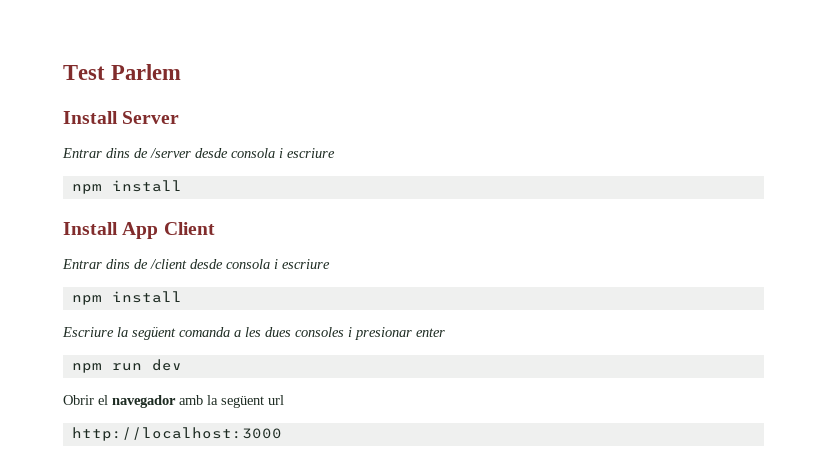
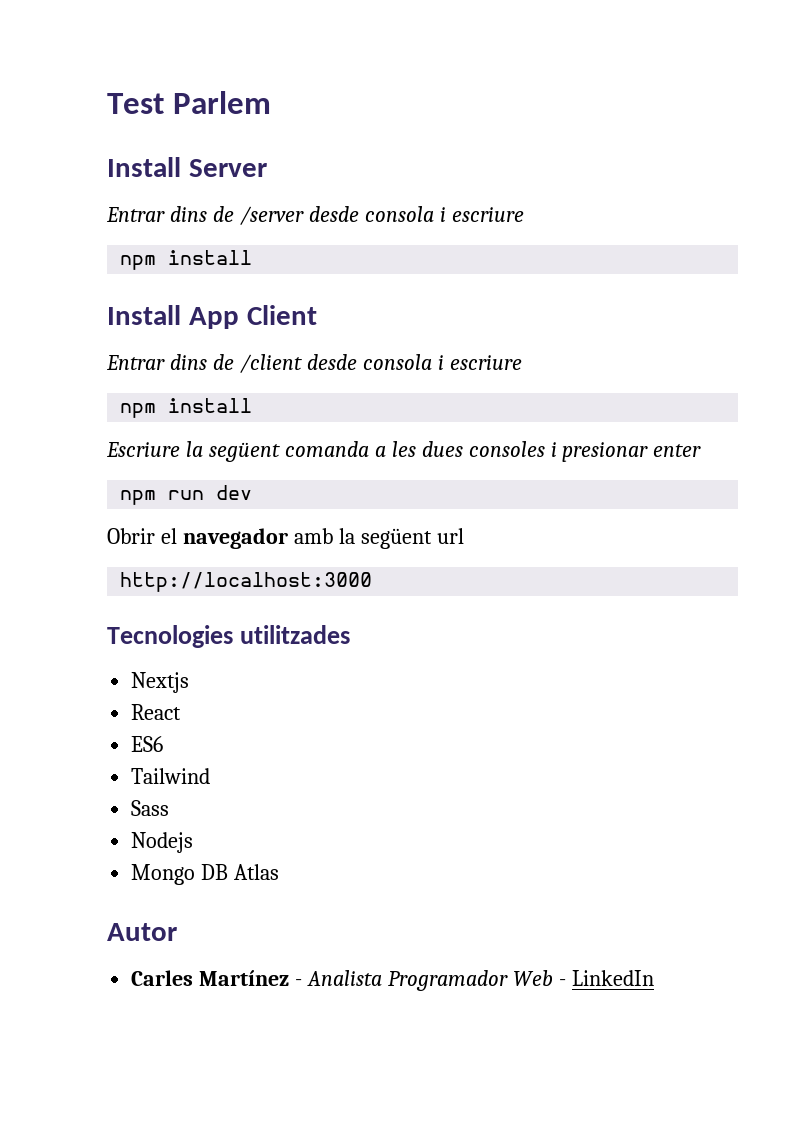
(282, 434) none -> [107,625,351,648] [131,672,190,693] [131,704,182,720] [131,736,164,752] [131,768,211,784] [131,800,170,816] [131,832,194,853] [131,864,280,885] [107,923,177,941] [131,970,654,991] // Tecnologies utilitzades // Nextjs // React // ES6 // Tailwind // Sass // Nodejs // Mongo DB Atlas // Autor // Carles Martínez - Analista Programador Web - LinkedIn

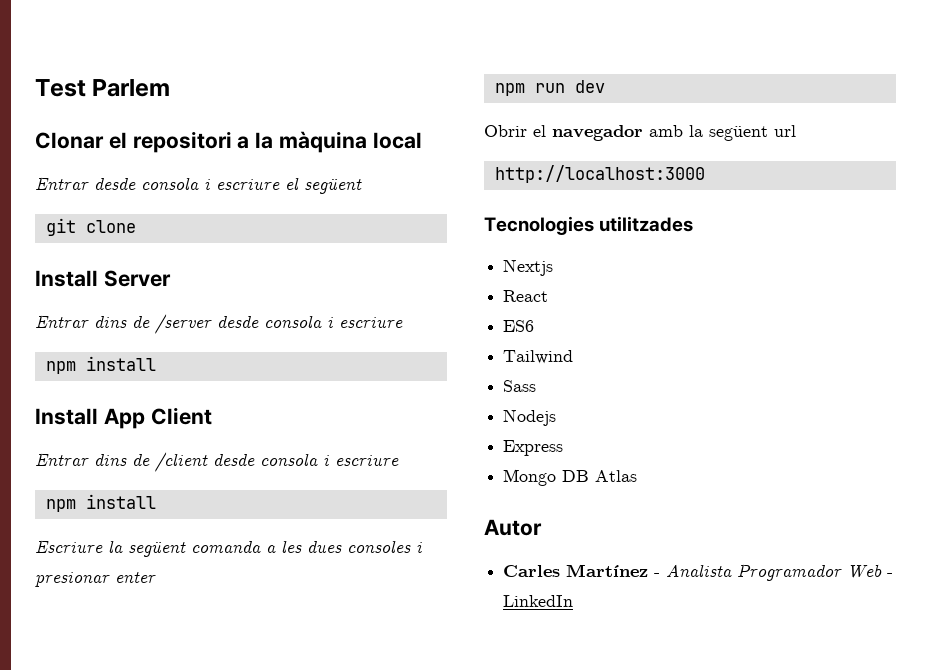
(271, 102) none -> [35,131,422,153] [35,177,362,194] [45,218,136,236] // Clonar el repositori a la màquina local // Entrar desde consola i escriure el següent // git clone
(194, 842) none -> [503,440,564,456] // Express

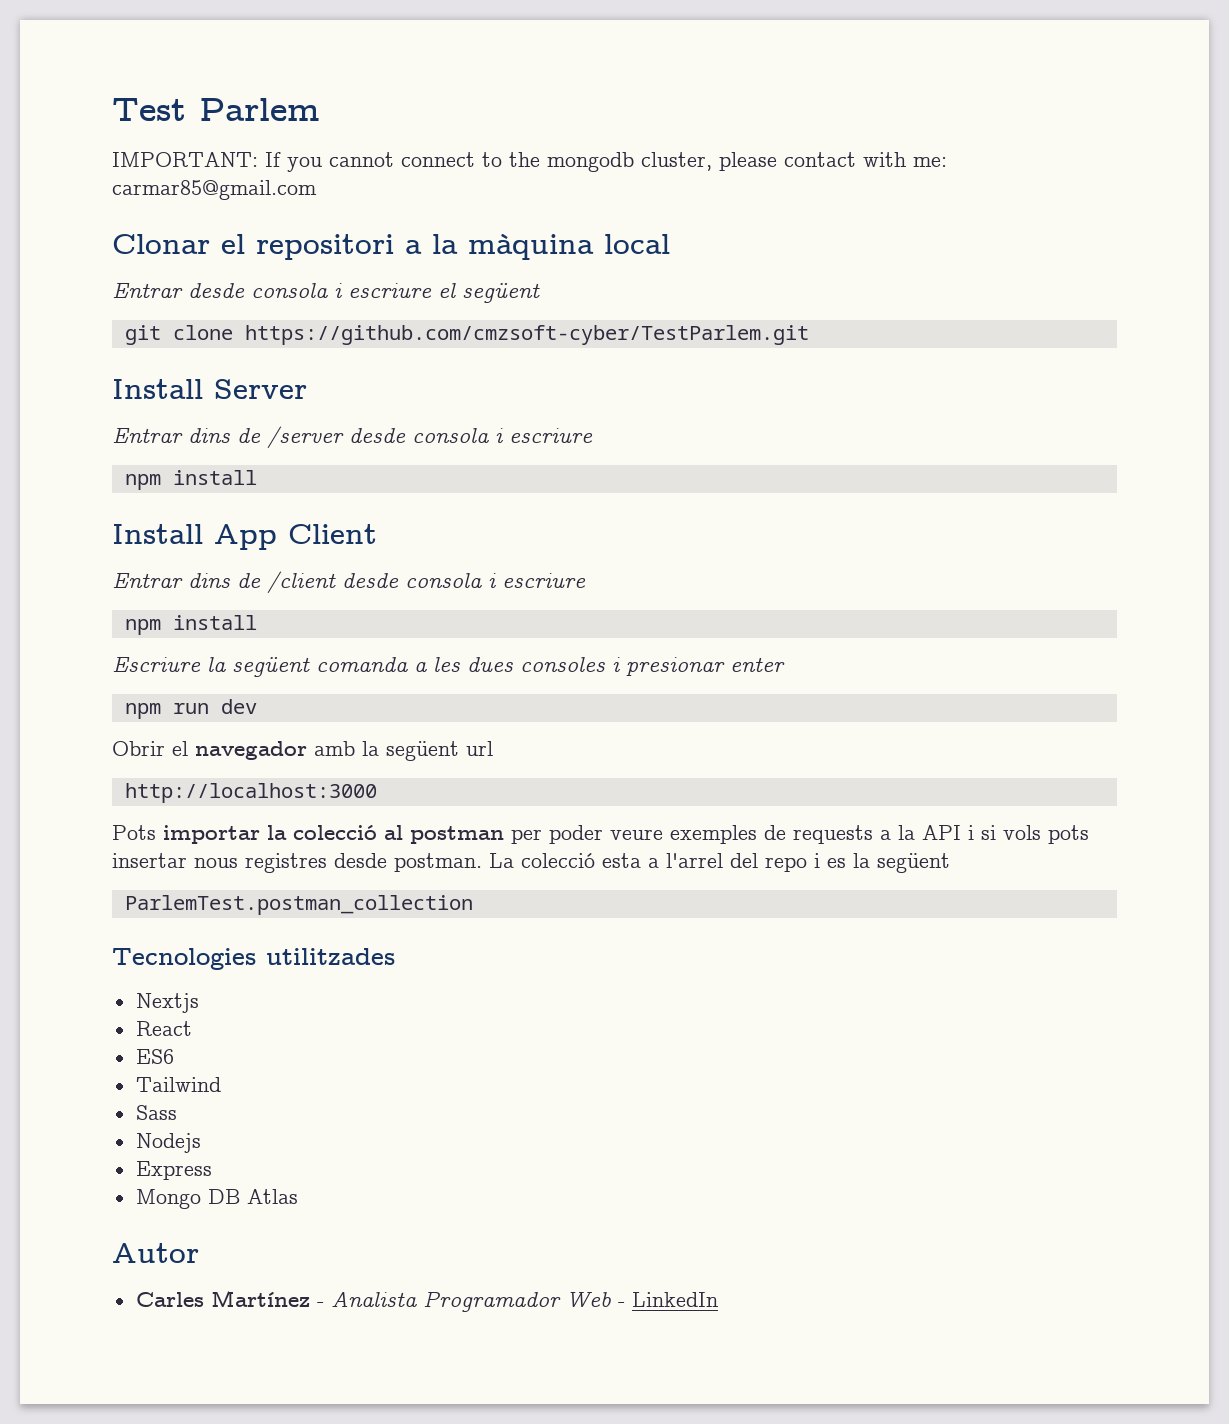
(171, 88) none -> [112,152,947,172] [112,180,317,200] // IMPORTANT: If you cannot connect to the mongodb cluster, please contact with me: carmar85@gmail.com
(136, 226) none -> [244,325,809,345] https://github.com/cmzsoft-cyber/TestParlem.git
(705, 174) none -> [112,825,1089,844] [112,853,950,873] [124,895,473,915] // Pots importar la colecció al postman per poder veure exemples de requests a la API i si vols pots insertar nous registres desde postman. La colecció esta a l'arrel del repo i es la següent // ParlemTest.postman_collection

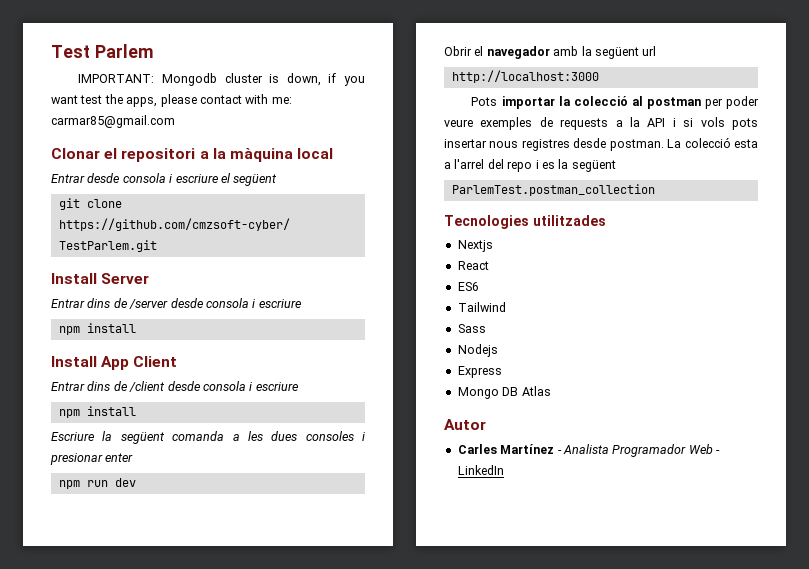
[265,152,712,172] If you cannot connect to the mongodb cluster, -> [162,73,365,86] [51,94,158,107] Mongodb cluster is down, if you want test the apps,

